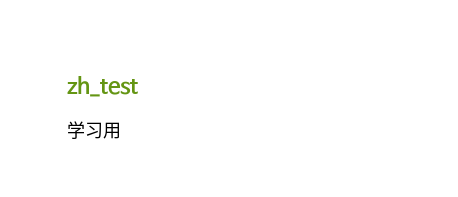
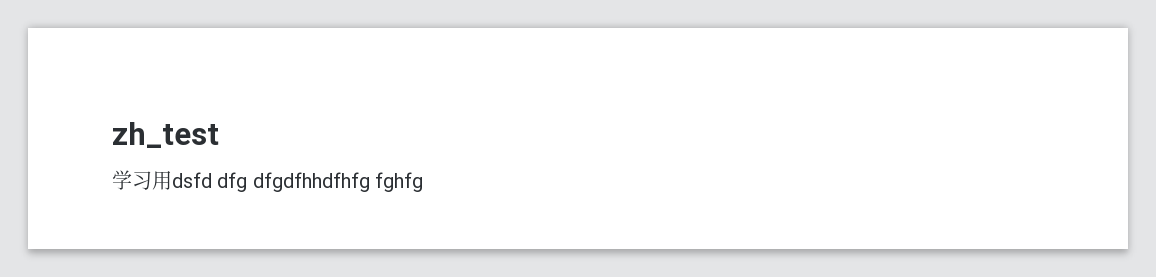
(121, 130) none -> [172,172,424,192] dsfd dfg dfgdfhhdfhfg fghfg

